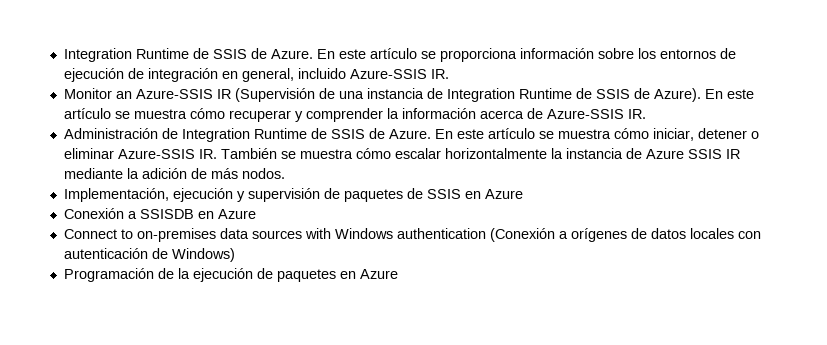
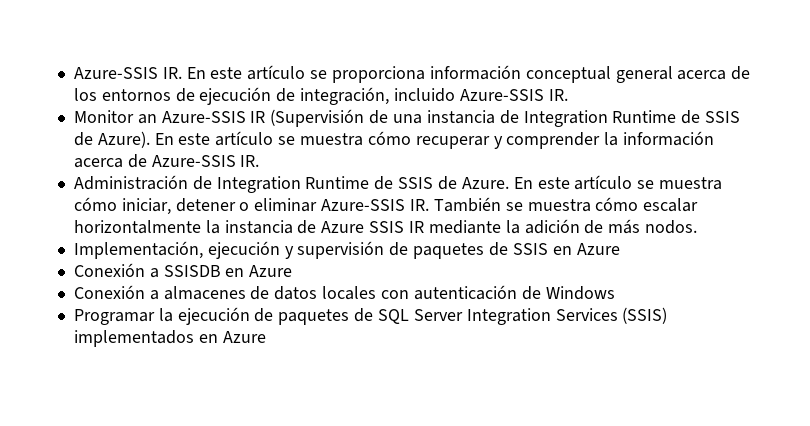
[63,48,313,62] Integration Runtime de SSIS de Azure. -> [73,67,182,79] Azure-SSIS IR.
[597,48,634,59] sobre -> [525,66,751,83] conceptual general acerca de
[147,68,294,82] integración en general, -> [300,87,390,105] integración,
[63,228,627,242] Connect to on-premises data sources with Windows authentication (Conexión a orígenes -> [73,285,246,300] Conexión a almacenes
[171,248,235,262] [63,268,174,282] Windows) // Programación de -> [545,286,615,300] [73,309,155,325] Windows // Programar
(336, 275) none -> [354,307,668,325] [73,330,194,347] de SQL Server Integration Services (SSIS) implementados

